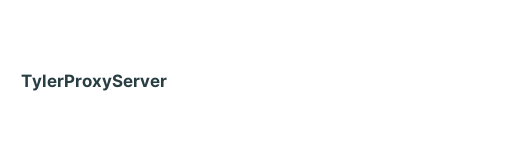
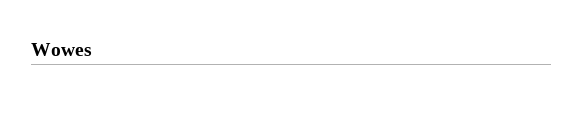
[21,74,167,91] TylerProxyServer -> [31,43,92,56] Wowes

